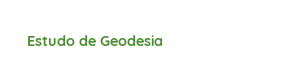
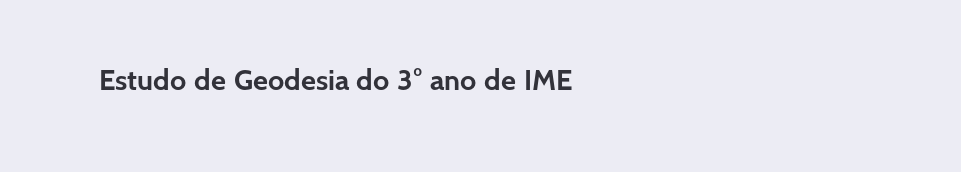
(163, 40) none -> [356,68,572,90] do 3° ano de IME

